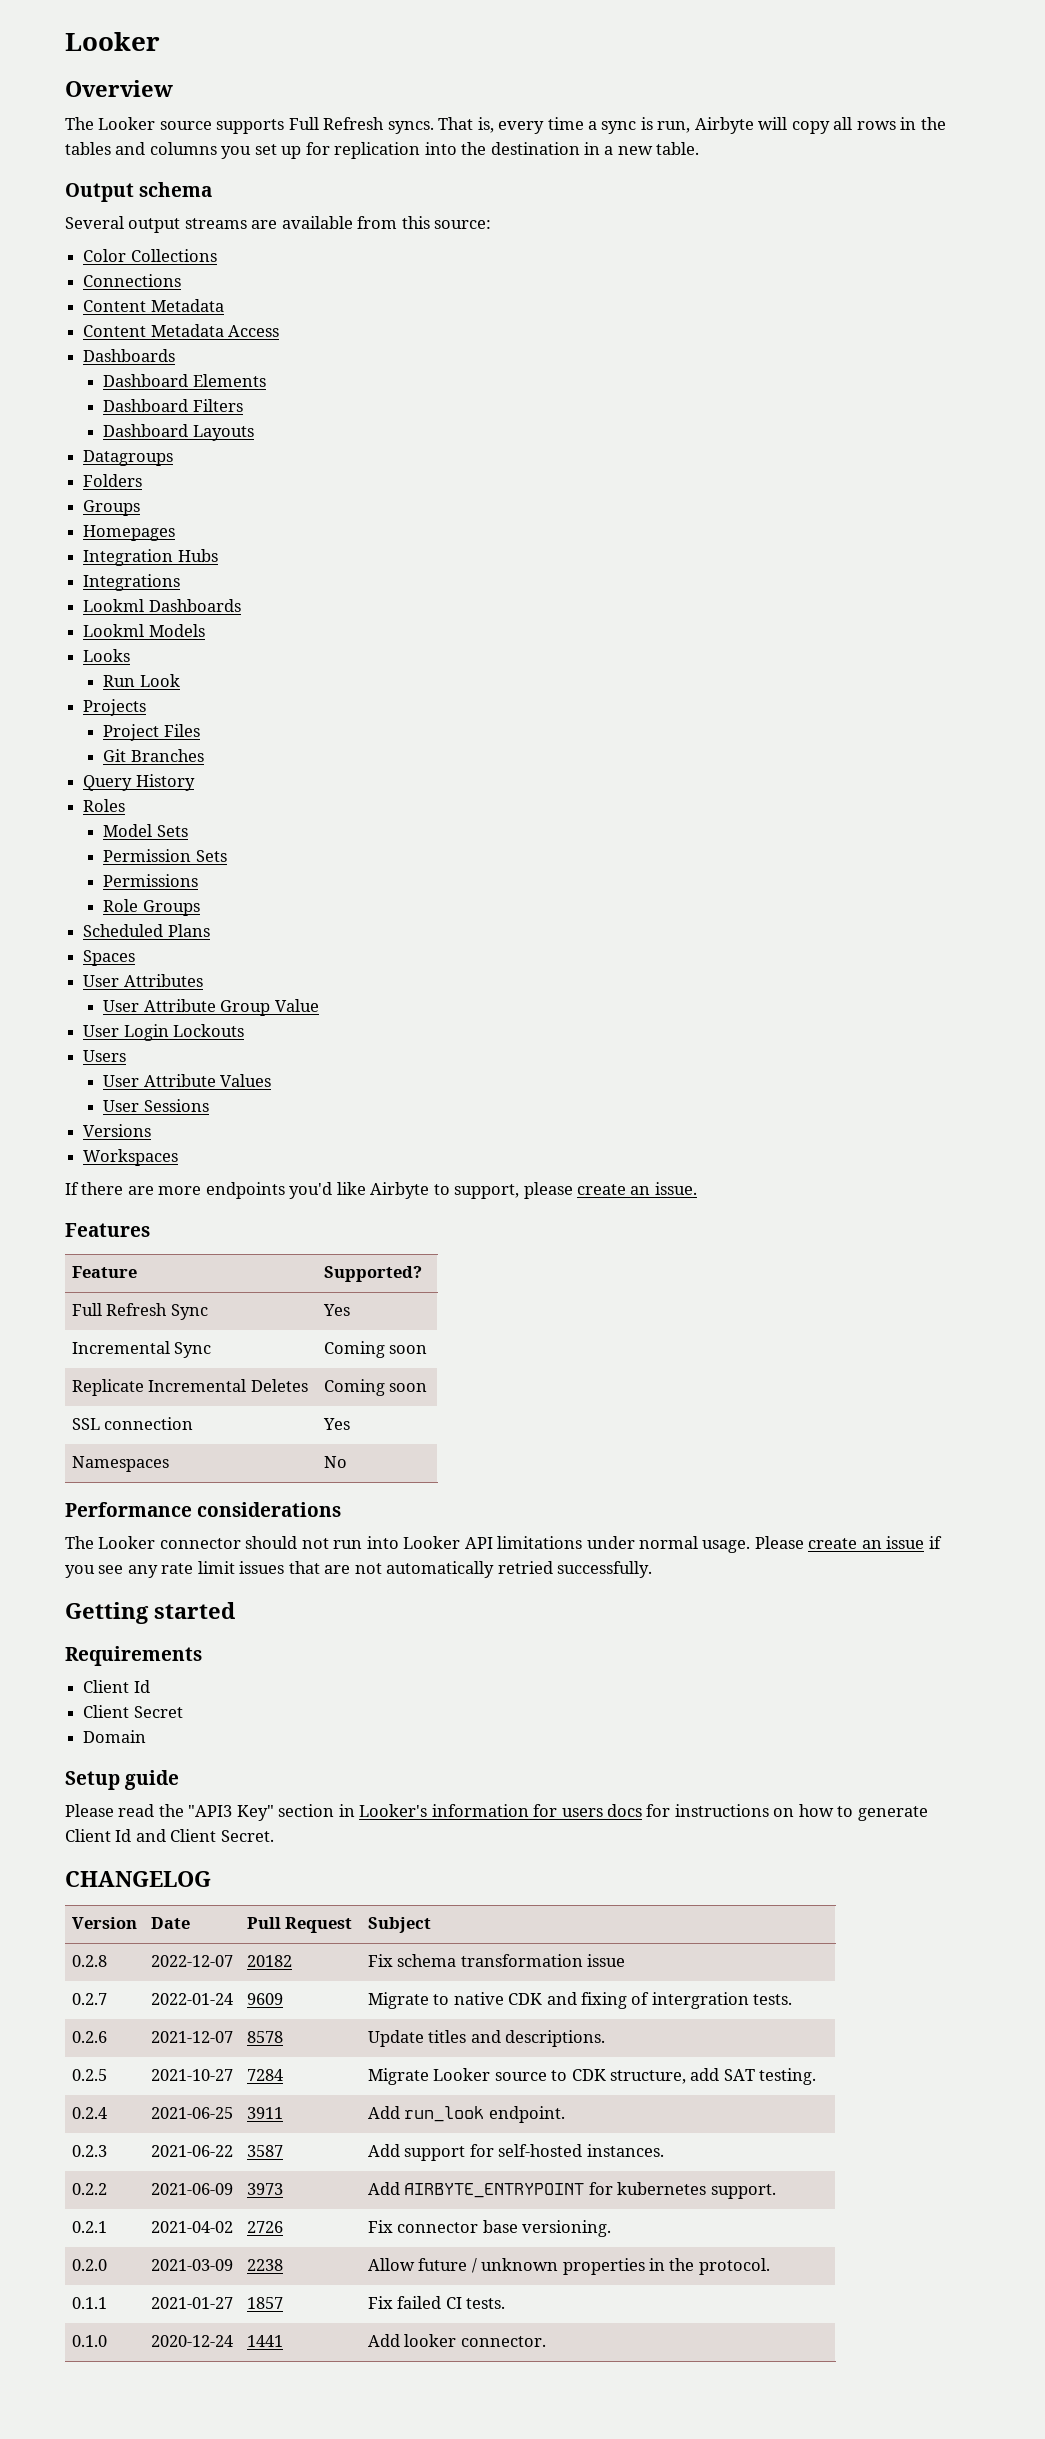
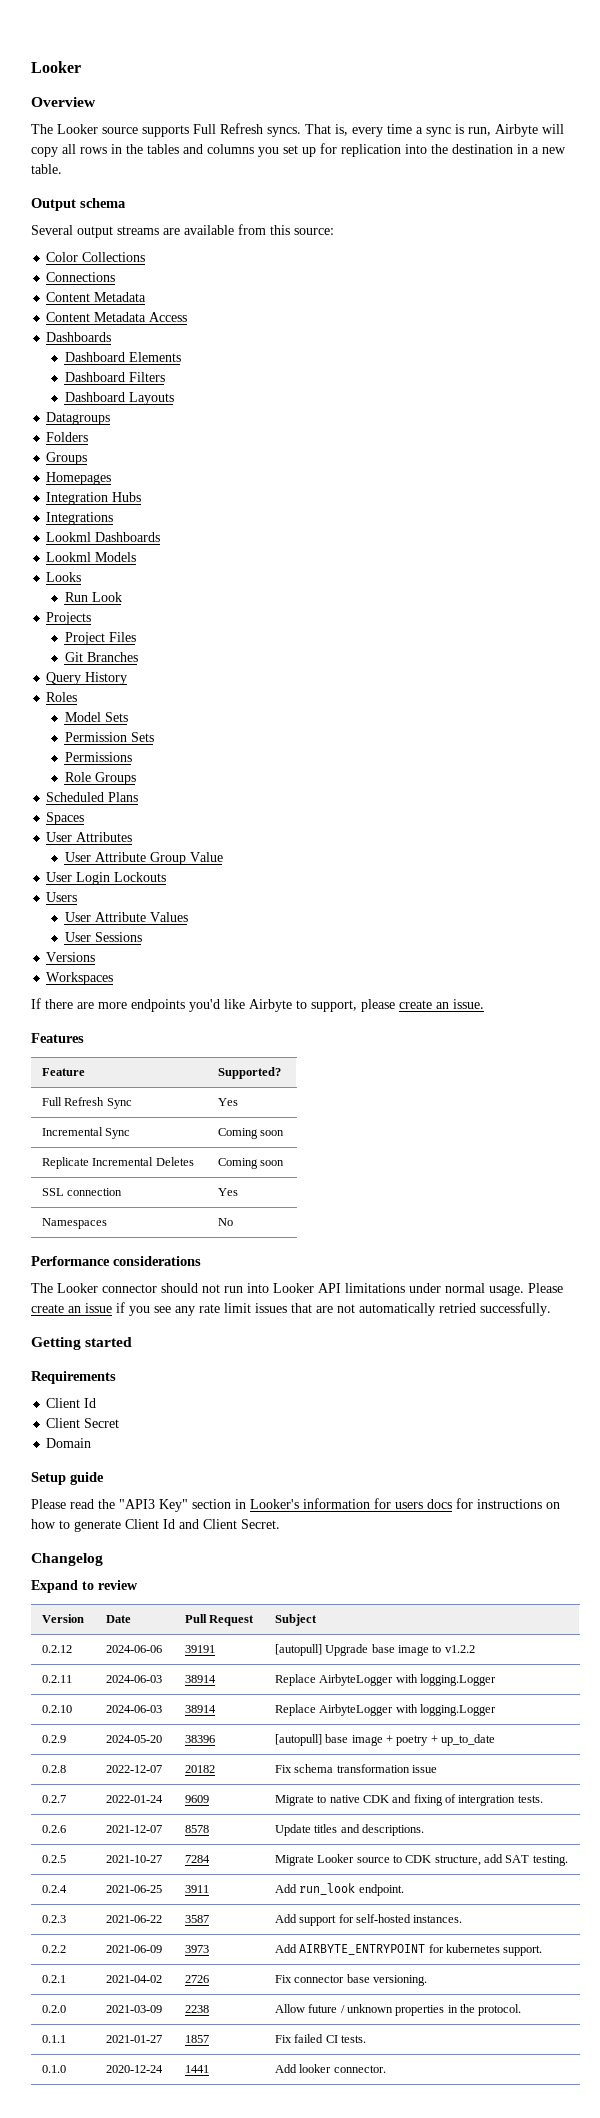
[65,1871,211,1887] CHANGELOG -> [31,1553,103,1566] [31,1580,138,1593] Changelog // Expand to review
(431, 1925) none -> [41,1645,72,1653] [105,1645,162,1653] [184,1645,215,1653] [274,1644,475,1656] [41,1675,72,1683] [105,1675,162,1683] [184,1675,216,1683] [274,1674,496,1686] [41,1705,72,1713] [105,1705,162,1713] [184,1705,216,1713] [274,1704,496,1716] [41,1735,66,1743] [105,1735,162,1743] [184,1735,215,1743] [274,1734,496,1746] // 0.2.12 | 2024-06-06 | 39191 | [autopull] Upgrade base image to v1.2.2 // 0.2.11 | 2024-06-03 | 38914 | Replace AirbyteLogger with logging.Logger // 0.2.10 | 2024-06-03 | 38914 | Replace AirbyteLogger with logging.Logger // 0.2.9 | 2024-05-20 | 38396 | [autopull] base image + poetry + up_to_date

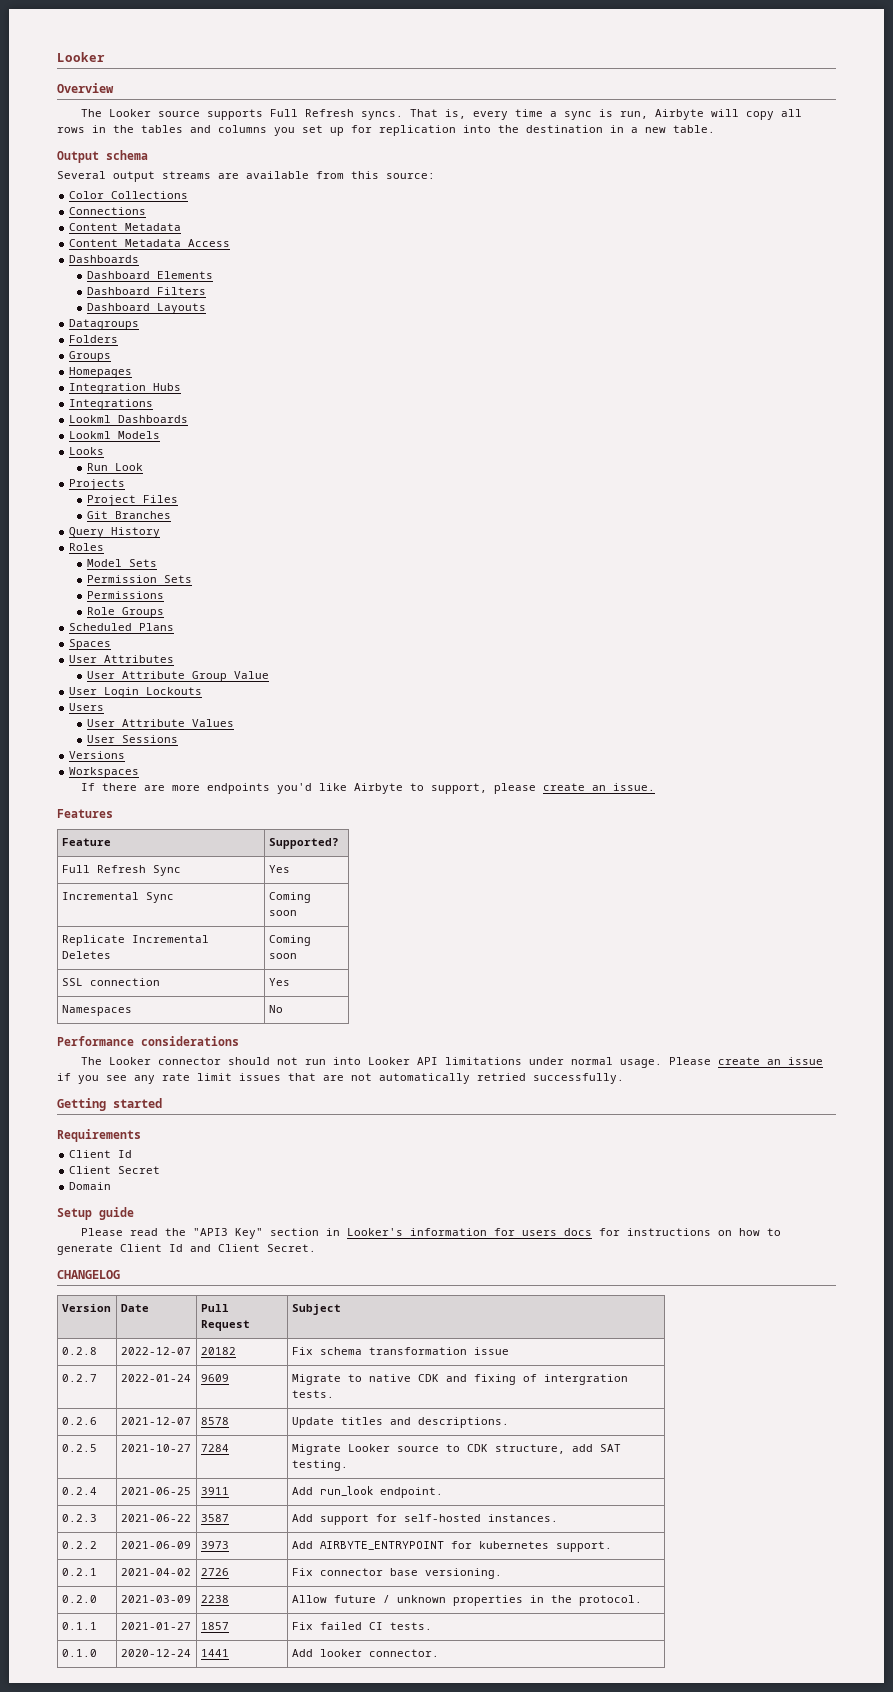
[31,1553,103,1566] [31,1580,138,1593] Changelog // Expand to review -> [57,1270,120,1279] CHANGELOG
[41,1645,72,1653] [105,1645,162,1653] [184,1645,215,1653] [274,1644,475,1656] [41,1675,72,1683] [105,1675,162,1683] [184,1675,216,1683] [274,1674,496,1686] [41,1705,72,1713] [105,1705,162,1713] [184,1705,216,1713] [274,1704,496,1716] [41,1735,66,1743] [105,1735,162,1743] [184,1735,215,1743] [274,1734,496,1746] // 0.2.12 | 2024-06-06 | 39191 | [autopull] Upgrade base image to v1.2.2 // 0.2.11 | 2024-06-03 | 38914 | Replace AirbyteLogger with logging.Logger // 0.2.10 | 2024-06-03 | 38914 | Replace AirbyteLogger with logging.Logger // 0.2.9 | 2024-05-20 | 38396 | [autopull] base image + poetry + up_to_date -> (341, 1309) none

